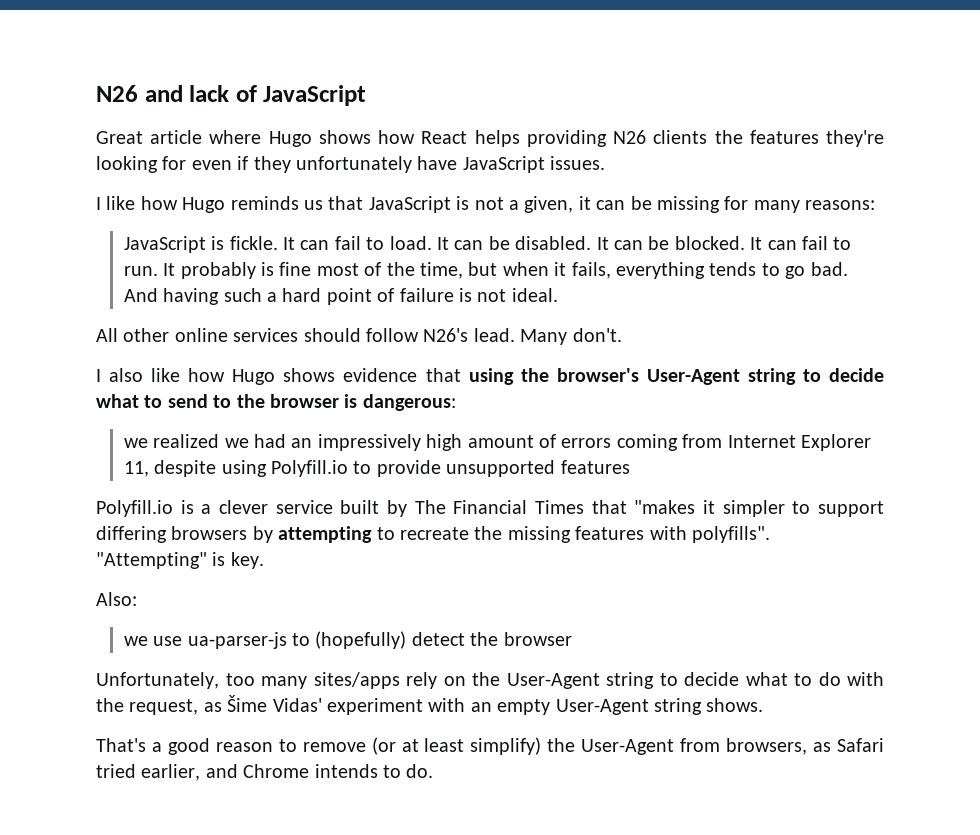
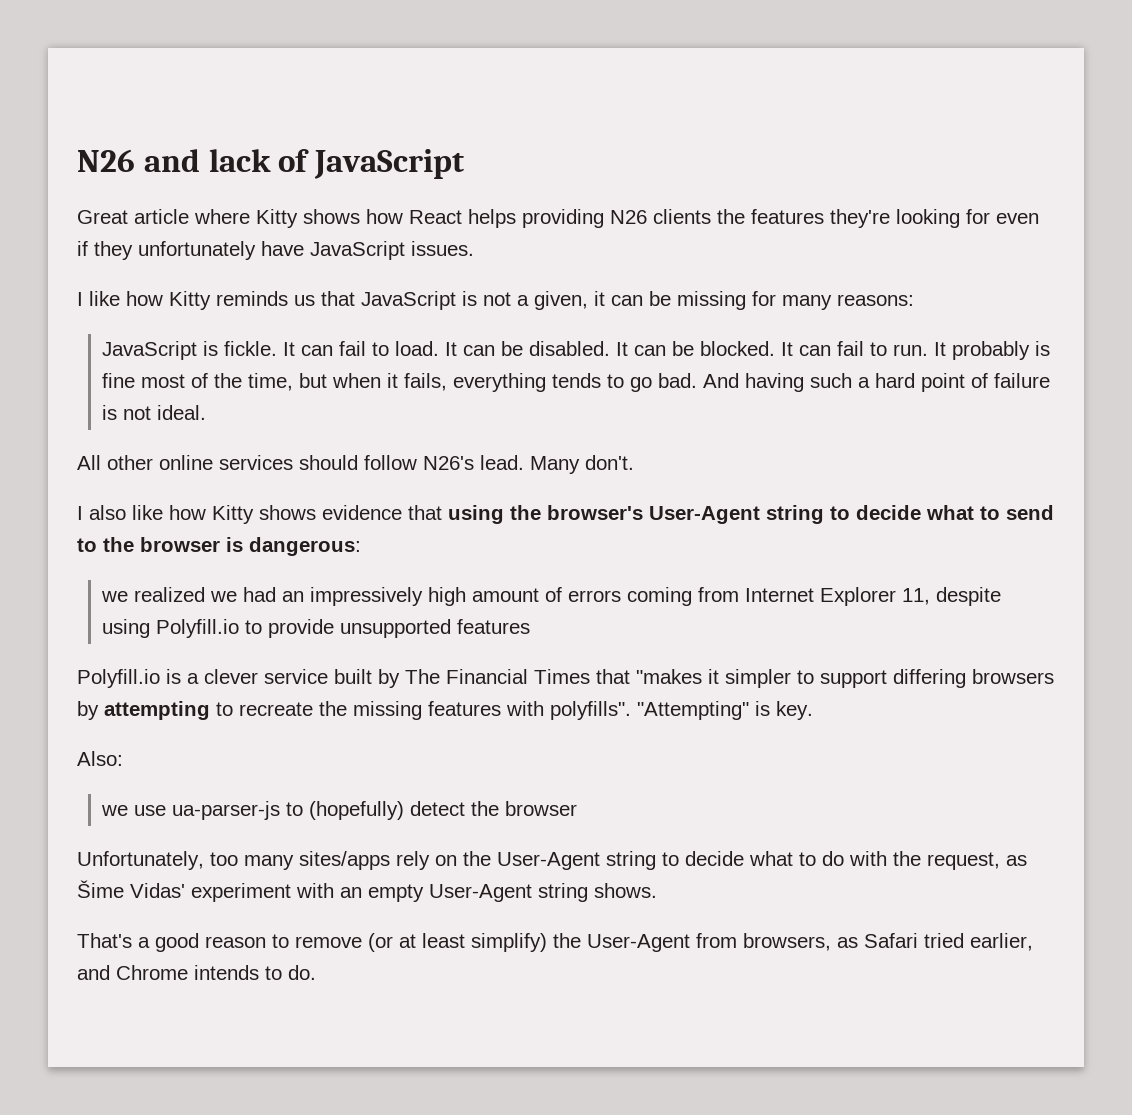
[268,131,312,147] Hugo -> [256,209,298,228] Kitty
[182,197,226,213] Hugo -> [169,291,211,310] Kitty
[232,369,276,385] Hugo -> [212,505,254,524] Kitty

